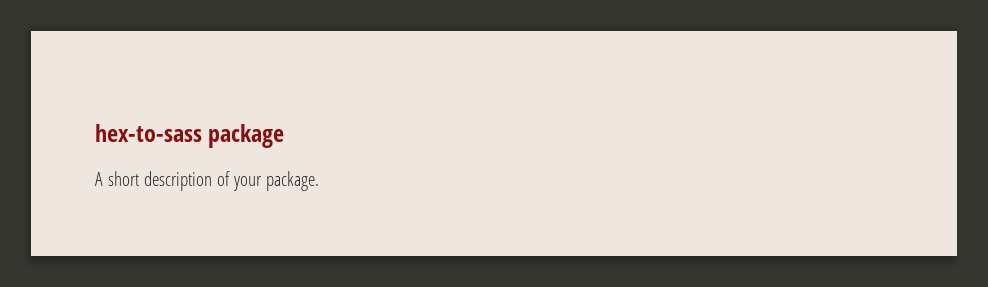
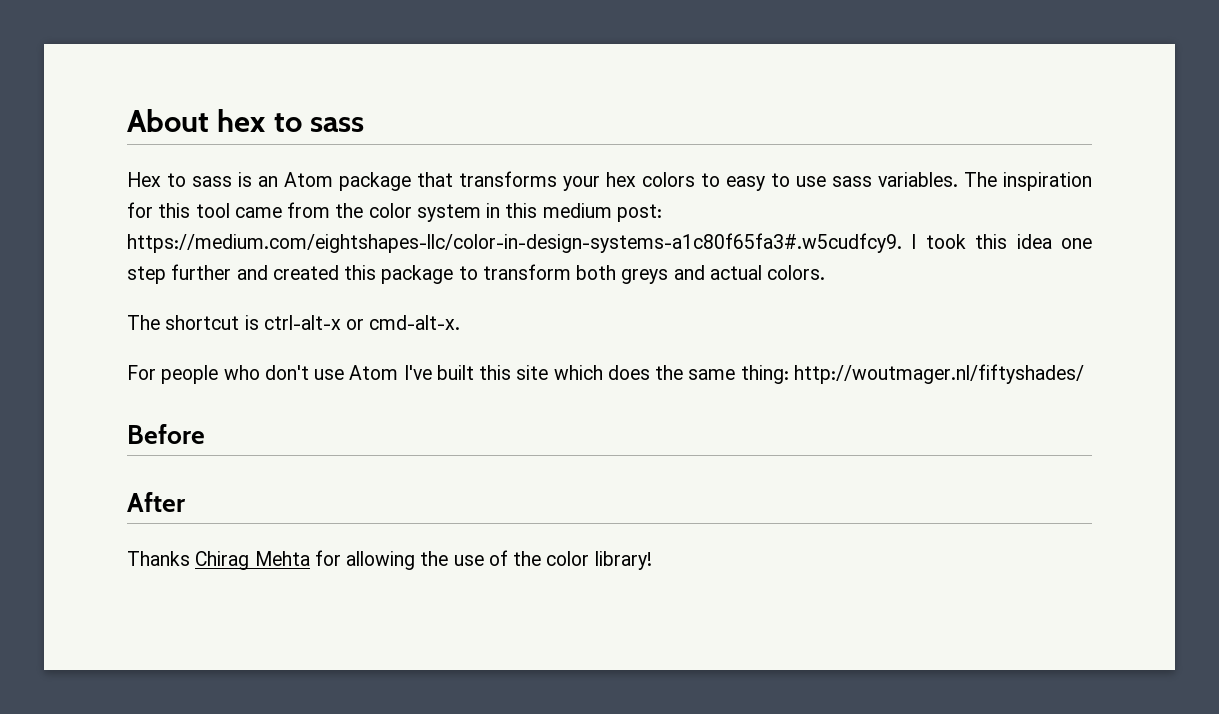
[95,124,285,148] [95,171,319,191] hex-to-sass package // A short description of your package. -> [127,109,365,132] [127,171,1092,191] [127,202,662,222] [127,233,1092,253] [127,264,826,284] [127,315,461,330] [127,364,1084,384] [127,424,205,444] [127,492,186,512] [127,550,652,570] About hex to sass // Hex to sass is an Atom package that transforms your hex colors to easy to use sass variables. The inspiration for this tool came from the color system in this medium post: https://medium.com/eightshapes-llc/color-in-design-systems-a1c80f65fa3#.w5cudfcy9. I took this idea one step further and created this package to transform both greys and actual colors. // The shortcut is ctrl-alt-x or cmd-alt-x. // For people who don't use Atom I've built this site which does the same thing: http://woutmager.nl/fiftyshades/ // Before // After // Thanks Chirag Mehta for allowing the use of the color library!

